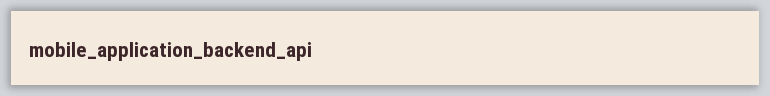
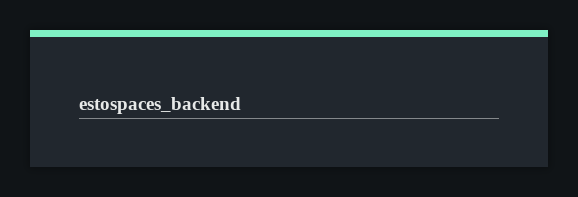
[29,42,312,61] mobile_application_backend_api -> [79,97,241,114] estospaces_backend

